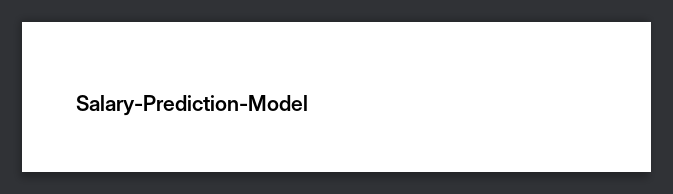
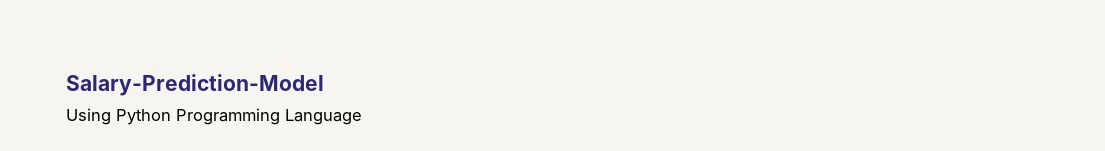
(308, 105) none -> [66,108,362,125] // Using Python Programming Language

